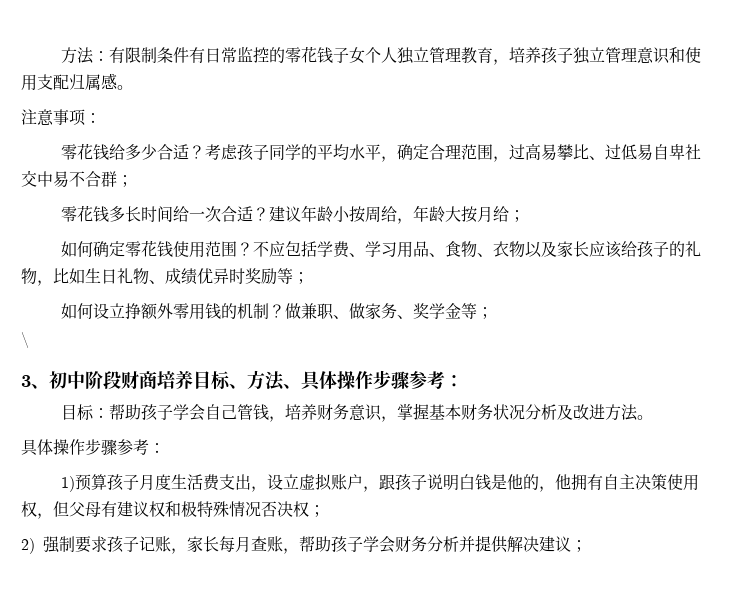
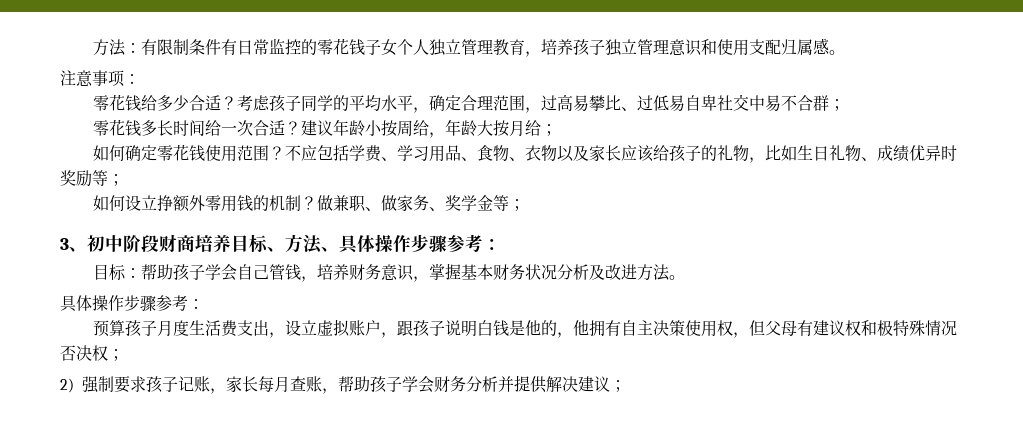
[21,332,29,348] // \ -> (525, 205) none
[60,476,75,492] 1) -> (204, 304) none

